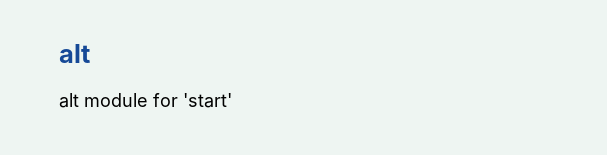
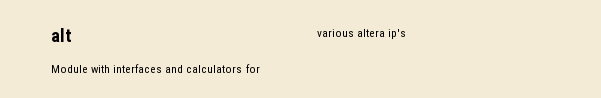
[59,93,232,108] alt module for 'start' -> [51,64,260,73] [317,29,407,39] Module with interfaces and calculators for various altera ip's

